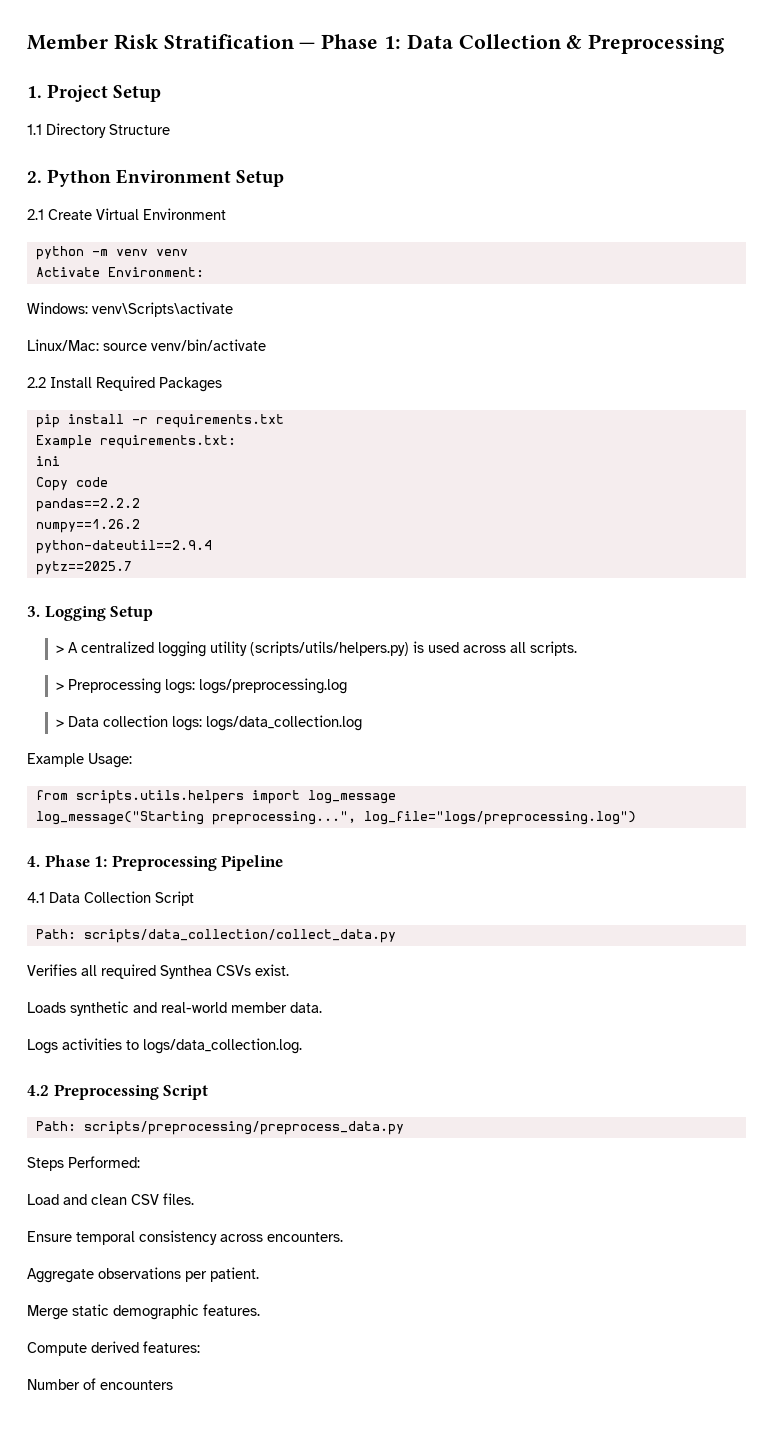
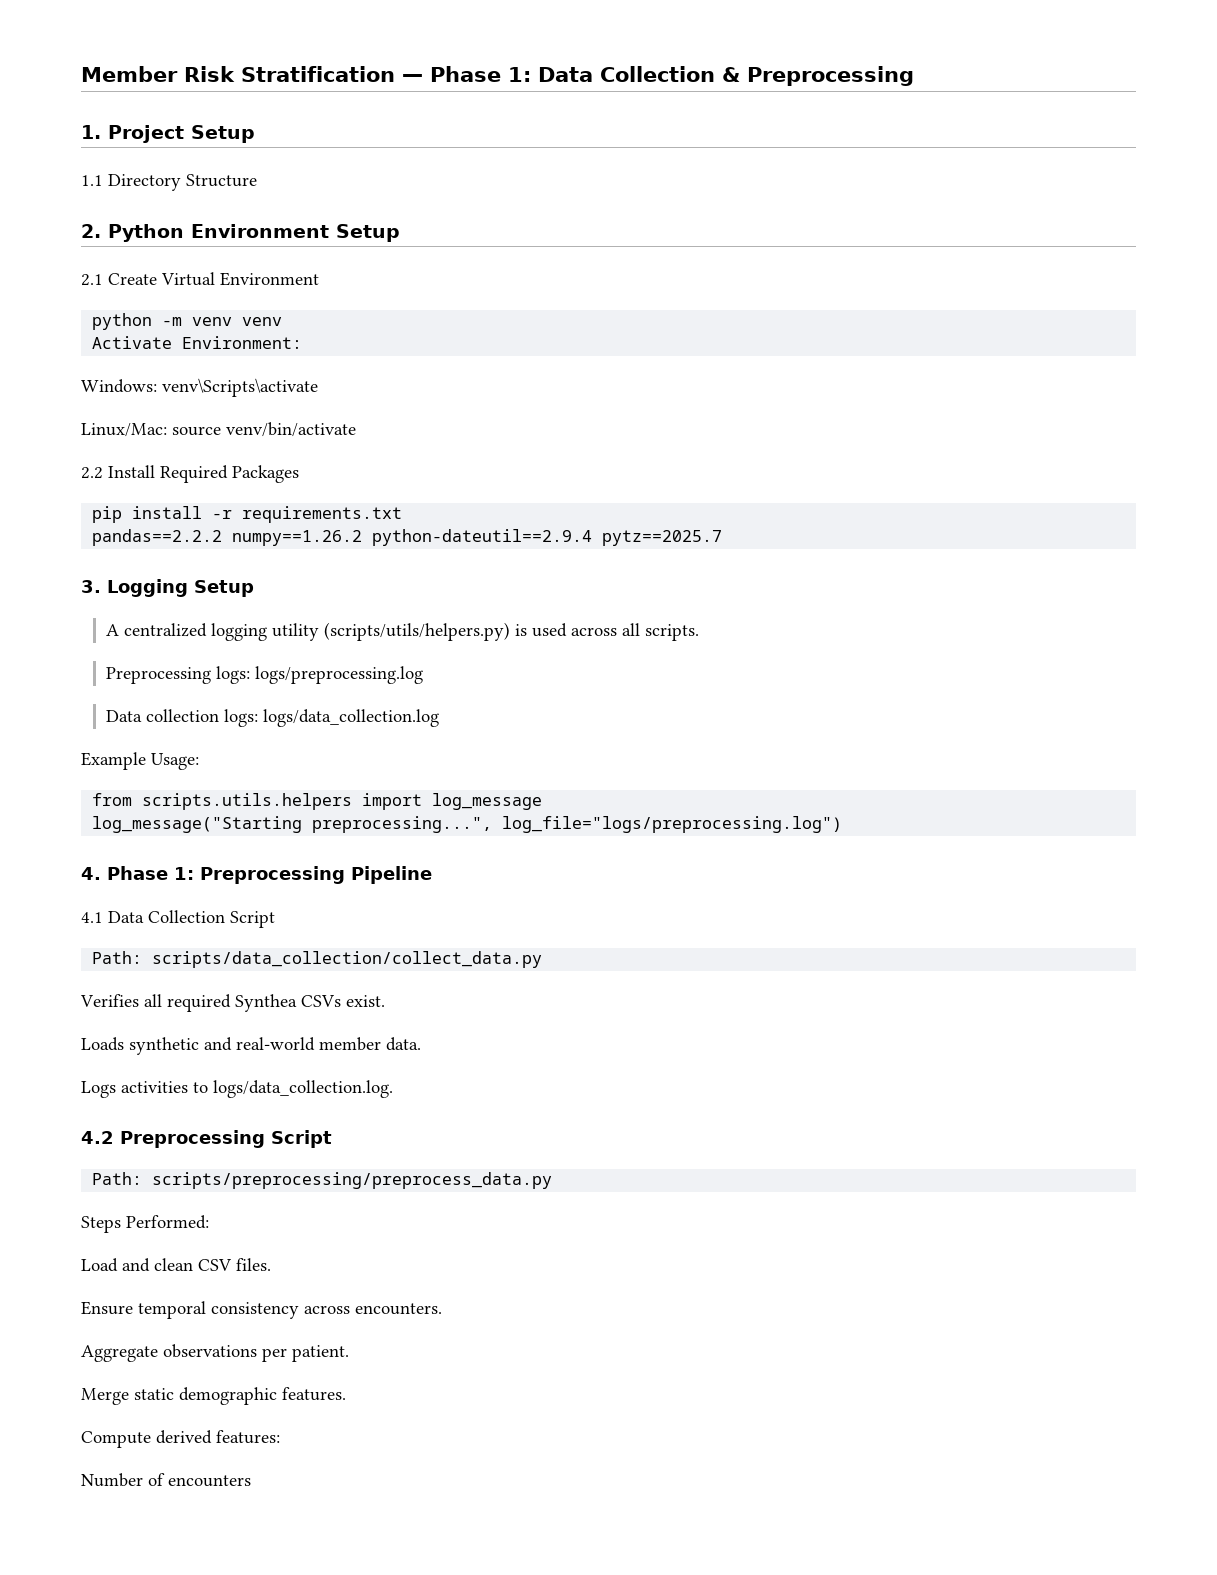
[35,435,236,449] [35,456,60,466] [35,477,108,491] // Example requirements.txt: // ini // Copy code -> (403, 514) none
(140, 505) // -> (223, 537) none
(140, 526) // -> (363, 538) none
(212, 547) // -> (593, 537) none
[55,645,64,653] > -> (254, 588) none
[55,682,64,690] > -> (700, 632) none
[55,719,64,727] > -> (424, 675) none

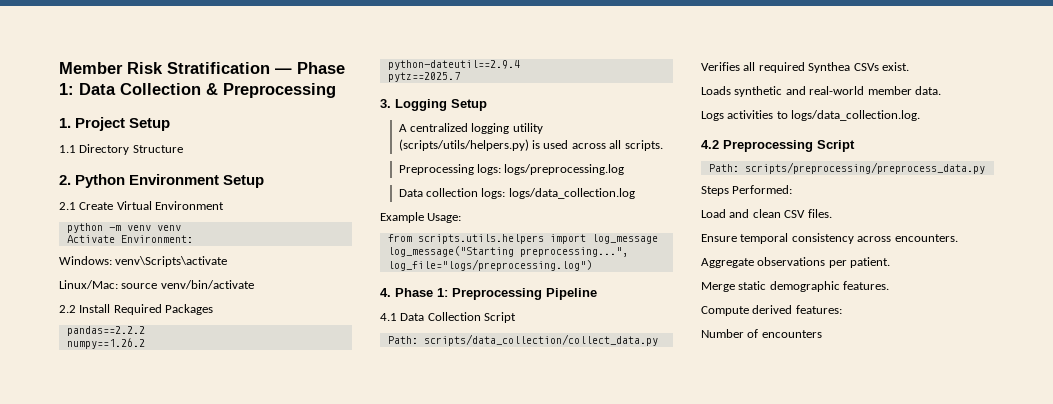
[92,506,403,523] [92,529,223,546] pip install -r requirements.txt // pandas==2.2.2 -> [66,326,145,336] pandas==2.2.2 //
(363, 538) none -> (145, 343) //
(593, 537) none -> (520, 65) //

